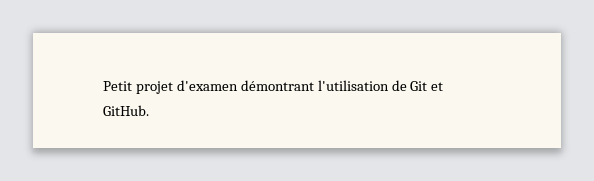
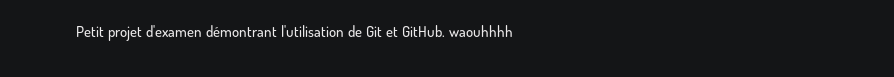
(149, 110) none -> [449,25,514,37] waouhhhh

